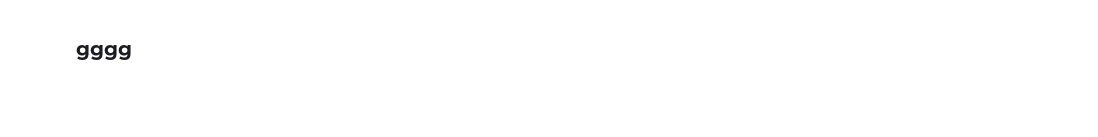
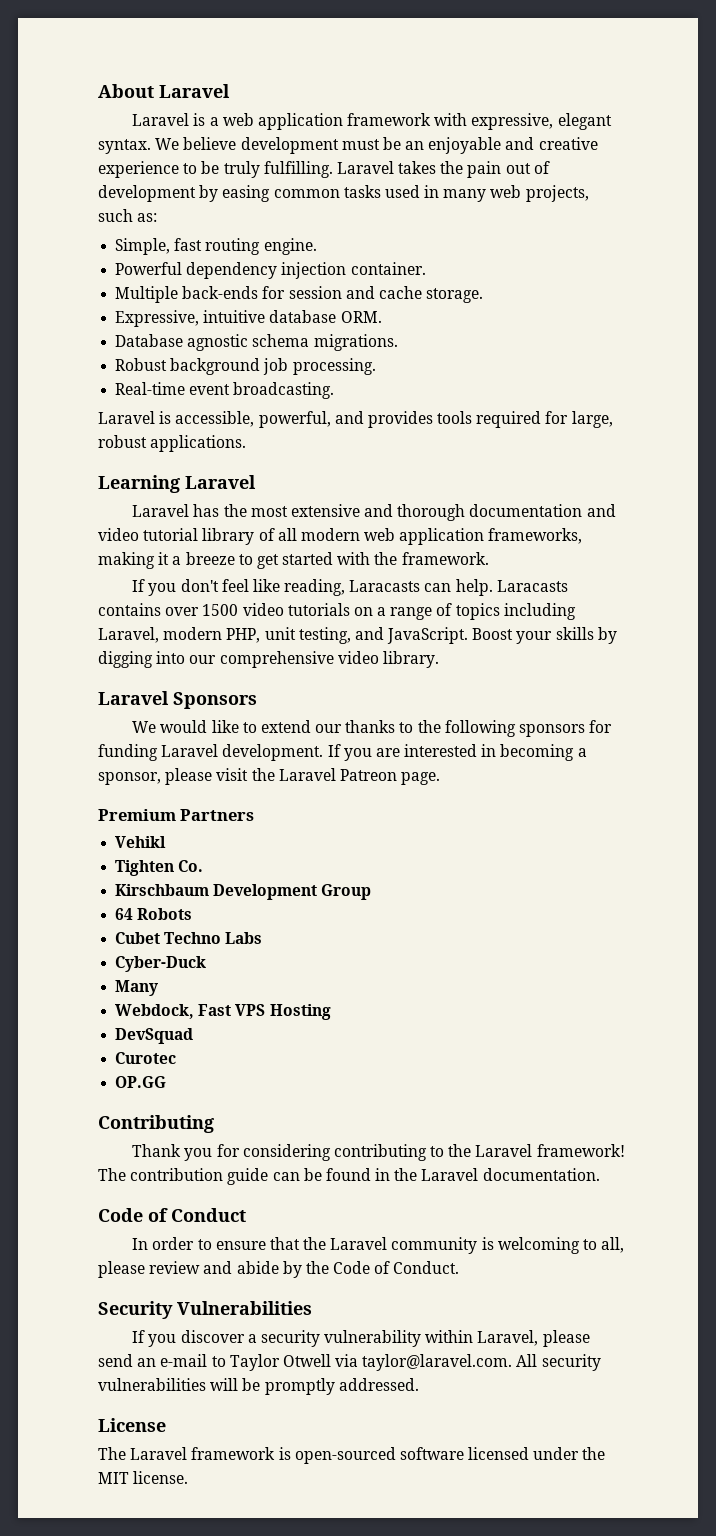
[76,45,132,60] gggg -> [98,84,230,98] [132,113,612,130] [98,137,598,154] [98,161,550,178] [98,185,589,202] [98,209,158,222] [115,238,317,255] [115,262,426,279] [115,286,484,303] [115,310,382,327] [115,334,398,351] [115,358,376,375] [115,382,335,399] [98,411,613,428] [98,435,247,452] [98,475,256,493] [132,504,616,521] [98,528,583,545] [98,552,489,569] [132,579,568,596] [98,603,576,620] [98,627,617,644] [98,651,439,668] [98,691,257,709] [132,720,613,737] [98,744,587,761] [98,768,441,785] [98,809,255,821] [115,836,167,848] [115,860,204,876] [115,884,372,900] [115,908,193,920] [115,932,263,944] [115,956,207,972] [115,980,159,996] [115,1004,331,1020] [115,1028,194,1044] [115,1052,177,1064] [115,1076,167,1088] [98,1115,214,1133] [132,1144,625,1161] [98,1168,600,1185] [98,1208,246,1222] [132,1237,625,1254] [98,1261,460,1278] [98,1301,312,1319] [132,1330,590,1347] [98,1354,601,1371] [98,1378,419,1395] [98,1418,166,1432] [98,1447,606,1464] [98,1471,189,1484] About Laravel // Laravel is a web application framework with expressive, elegant syntax. We believe development must be an enjoyable and creative experience to be truly fulfilling. Laravel takes the pain out of development by easing common tasks used in many web projects, such as: // Simple, fast routing engine. // Powerful dependency injection container. // Multiple back-ends for session and cache storage. // Expressive, intuitive database ORM. // Database agnostic schema migrations. // Robust background job processing. // Real-time event broadcasting. // Laravel is accessible, powerful, and provides tools required for large, robust applications. // Learning Laravel // Laravel has the most extensive and thorough documentation and video tutorial library of all modern web application frameworks, making it a breeze to get started with the framework. // If you don't feel like reading, Laracasts can help. Laracasts contains over 1500 video tutorials on a range of topics including Laravel, modern PHP, unit testing, and JavaScript. Boost your skills by digging into our comprehensive video library. // Laravel Sponsors // We would like to extend our thanks to the following sponsors for funding Laravel development. If you are interested in becoming a sponsor, please visit the Laravel Patreon page. // Premium Partners // Vehikl // Tighten Co. // Kirschbaum Development Group // 64 Robots // Cubet Techno Labs // Cyber-Duck // Many // Webdock, Fast VPS Hosting // DevSquad // Curotec // OP.GG // Contributing // Thank you for considering contributing to the Laravel framework! The contribution guide can be found in the Laravel documentation. // Code of Conduct // In order to ensure that the Laravel community is welcoming to all, please review and abide by the Code of Conduct. // Security Vulnerabilities // If you discover a security vulnerability within Laravel, please send an e-mail to Taylor Otwell via taylor@laravel.com. All security vulnerabilities will be promptly addressed. // License // The Laravel framework is open-sourced software licensed under the MIT license.

